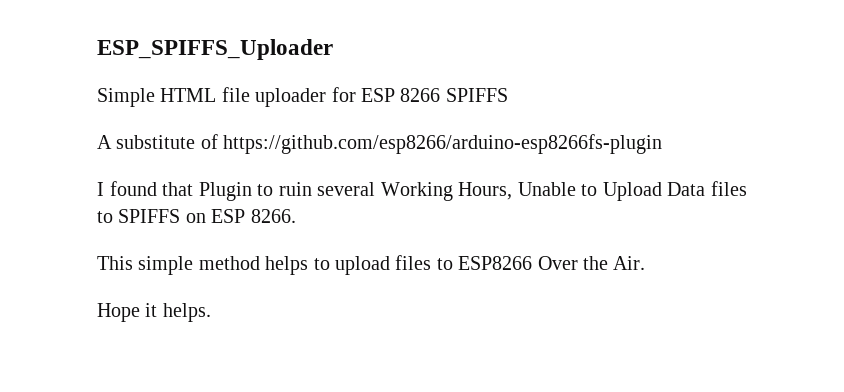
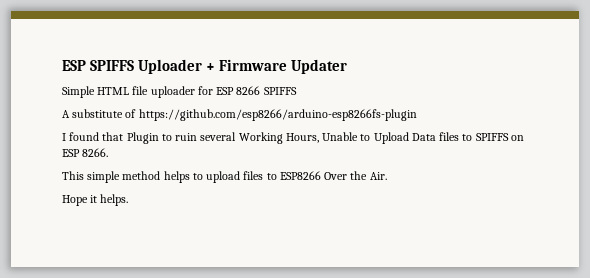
[97,39,333,60] ESP_SPIFFS_Uploader -> [62,59,348,74] ESP SPIFFS Uploader + Firmware Updater

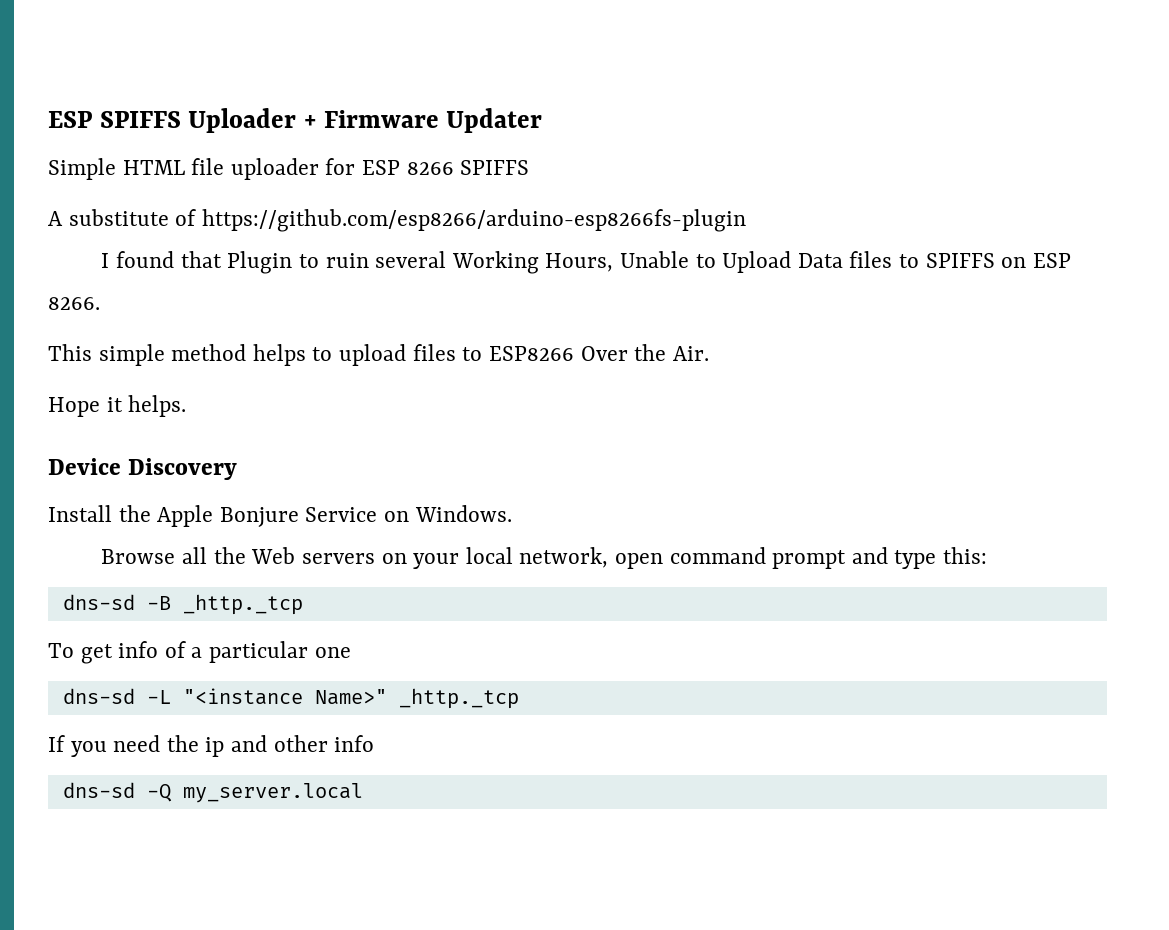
(129, 200) none -> [48,458,238,480] [48,505,512,527] [101,547,988,569] [62,594,303,615] [48,641,351,664] [62,688,519,709] [48,735,375,757] [62,782,363,803] // Device Discovery // Install the Apple Bonjure Service on Windows. // Browse all the Web servers on your local network, open command prompt and type this: // dns-sd -B _http._tcp // To get info of a particular one // dns-sd -L "<instance Name>" _http._tcp // If you need the ip and other info // dns-sd -Q my_server.local

